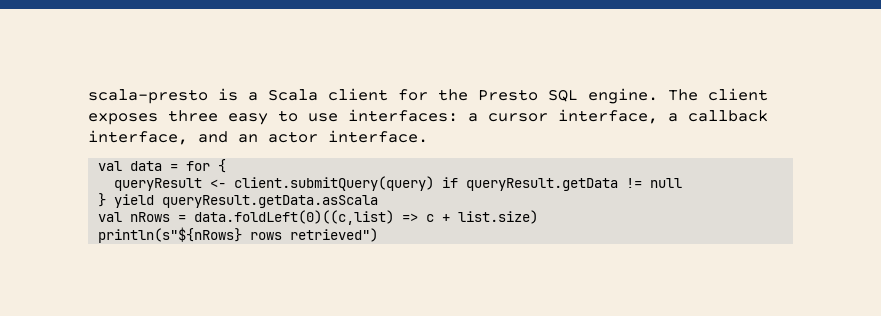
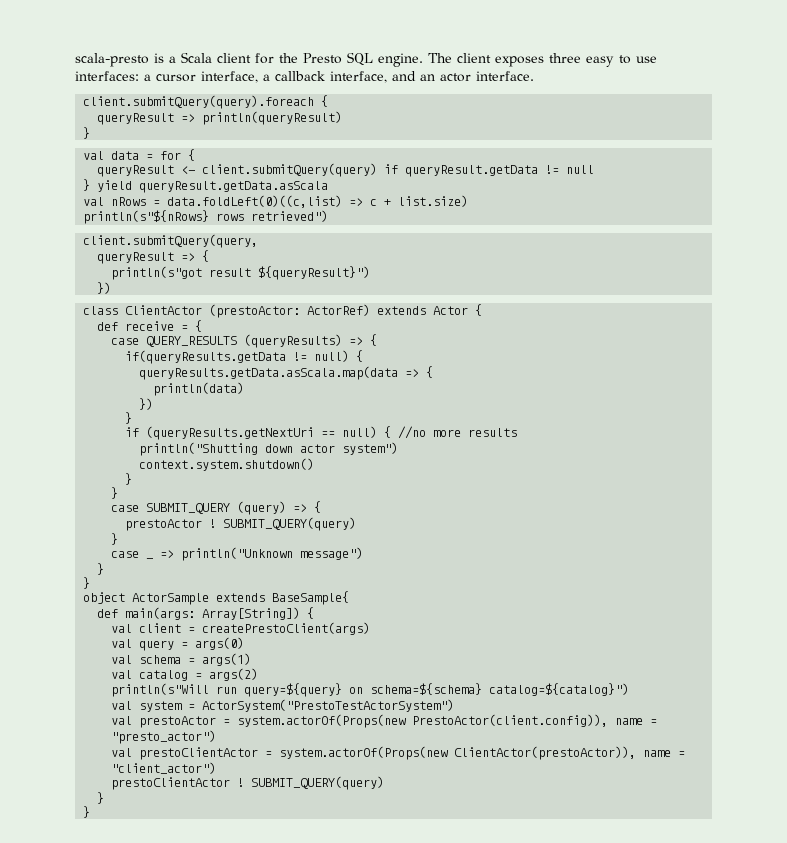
(428, 136) none -> [83,95,329,109] [97,111,343,125] [83,127,91,139] // client.submitQuery(query).foreach { // queryResult => println(queryResult) // }
(379, 235) none -> [83,234,259,248] [97,250,210,264] [111,266,371,280] [97,282,112,294] [83,304,483,318] [97,320,203,332] [111,334,378,348] [125,350,364,364] [139,366,434,380] [153,382,245,396] [139,398,154,410] [125,412,133,424] [125,426,518,440] [139,442,399,456] [139,458,315,471] [125,473,133,485] [111,487,119,499] [111,501,322,515] [125,517,357,531] [111,533,119,545] [111,551,140,558] [146,558,154,559] [160,547,364,561] [97,563,105,575] [83,577,91,589] [83,591,350,605] [97,607,315,620] [111,622,371,635] [111,637,245,651] [111,653,252,666] [111,668,259,681] [111,683,630,697] [111,699,455,712] [111,714,658,728] [111,730,217,744] [111,746,686,760] [111,762,217,774] [111,776,385,790] [97,792,105,804] [83,806,91,818] // client.submitQuery(query, // queryResult => { // println(s"got result ${queryResult}") // }) // class ClientActor (prestoActor: ActorRef) extends Actor { // def receive = { // case QUERY_RESULTS (queryResults) => { // if(queryResults.getData != null) { // queryResults.getData.asScala.map(data => { // println(data) // }) // } // if (queryResults.getNextUri == null) { //no more results // println("Shutting down actor system") // context.system.shutdown() // } // } // case SUBMIT_QUERY (query) => { // prestoActor ! SUBMIT_QUERY(query) // } // case _ => println("Unknown message") // } // } // object ActorSample extends BaseSample{ // def main(args: Array[String]) { // val client = createPrestoClient(args) // val query = args(0) // val schema = args(1) // val catalog = args(2) // println(s"Will run query=${query} on schema=${schema} catalog=${catalog}") // val system = ActorSystem("PrestoTestActorSystem") // val prestoActor = system.actorOf(Props(new PrestoActor(client.config)), name = "presto_actor") // val prestoClientActor = system.actorOf(Props(new ClientActor(prestoActor)), name = "client_actor") // prestoClientActor ! SUBMIT_QUERY(query) // } // }

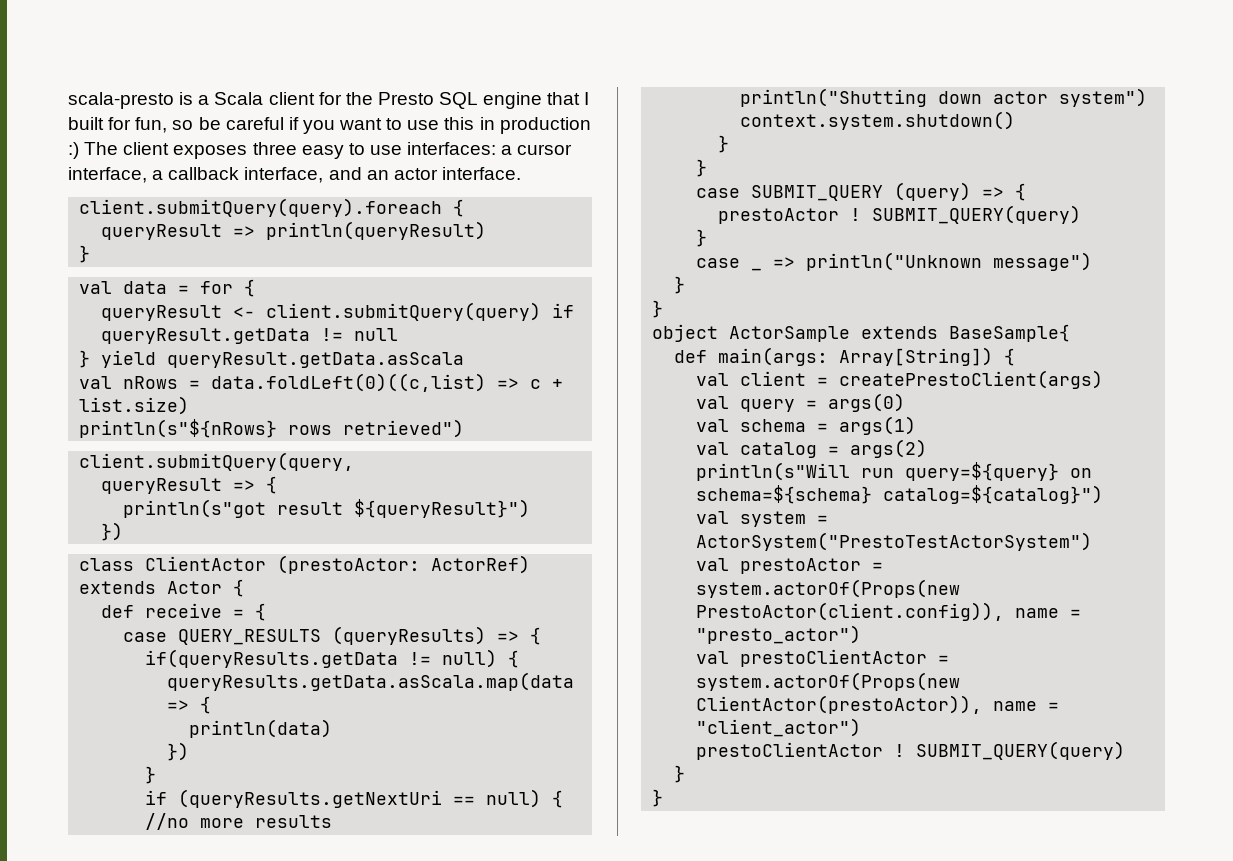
[378,53,423,67] engine. -> [483,92,590,109] [68,117,591,134] [68,142,79,159] engine that I built for fun, so be careful if you want to use this in production :)

